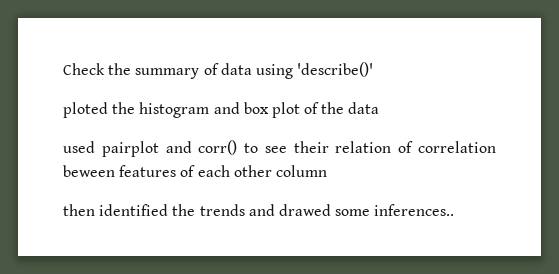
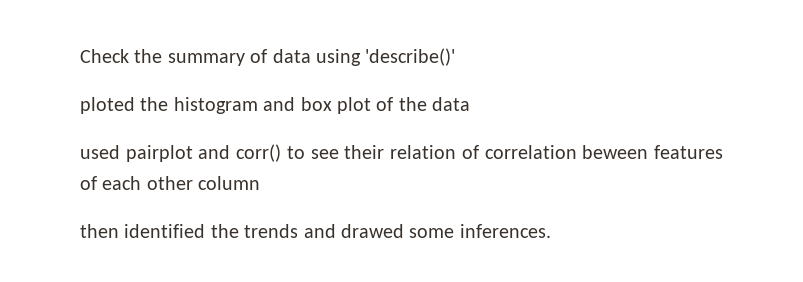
[374,204,455,216] inferences.. -> [459,224,551,238] inferences.

